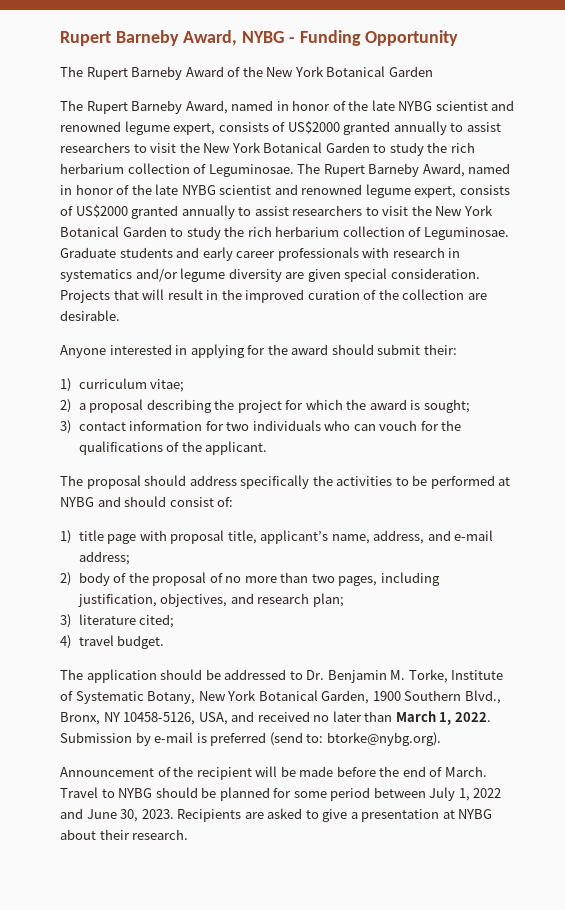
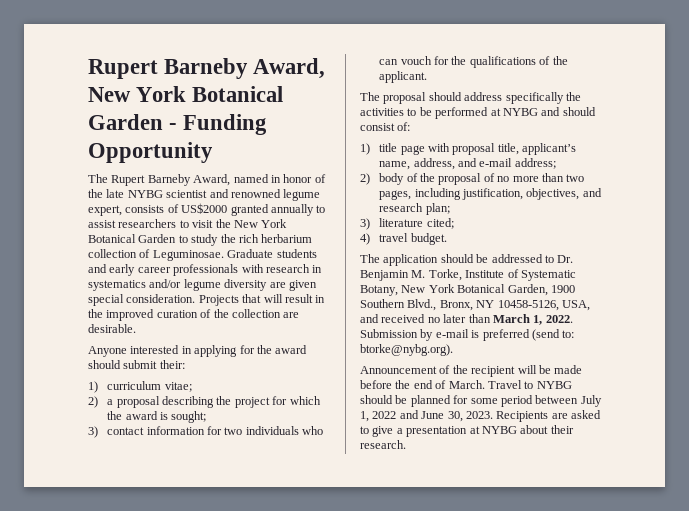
[60,30,285,46] Rupert Barneby Award, NYBG -> [88,58,326,79] [88,86,284,102] [88,114,163,130] Rupert Barneby Award, New York Botanical Garden
[185,66,433,77] [60,100,515,114] [60,121,501,135] [60,142,475,156] [60,163,420,177] Award of the New York Botanical Garden // The Rupert Barneby Award, named in honor of the late NYBG scientist and renowned legume expert, consists of US$2000 granted annually to assist researchers to visit the New York Botanical Garden to study the rich herbarium collection of Leguminosae. The Rupert Barneby -> (191, 180) none

